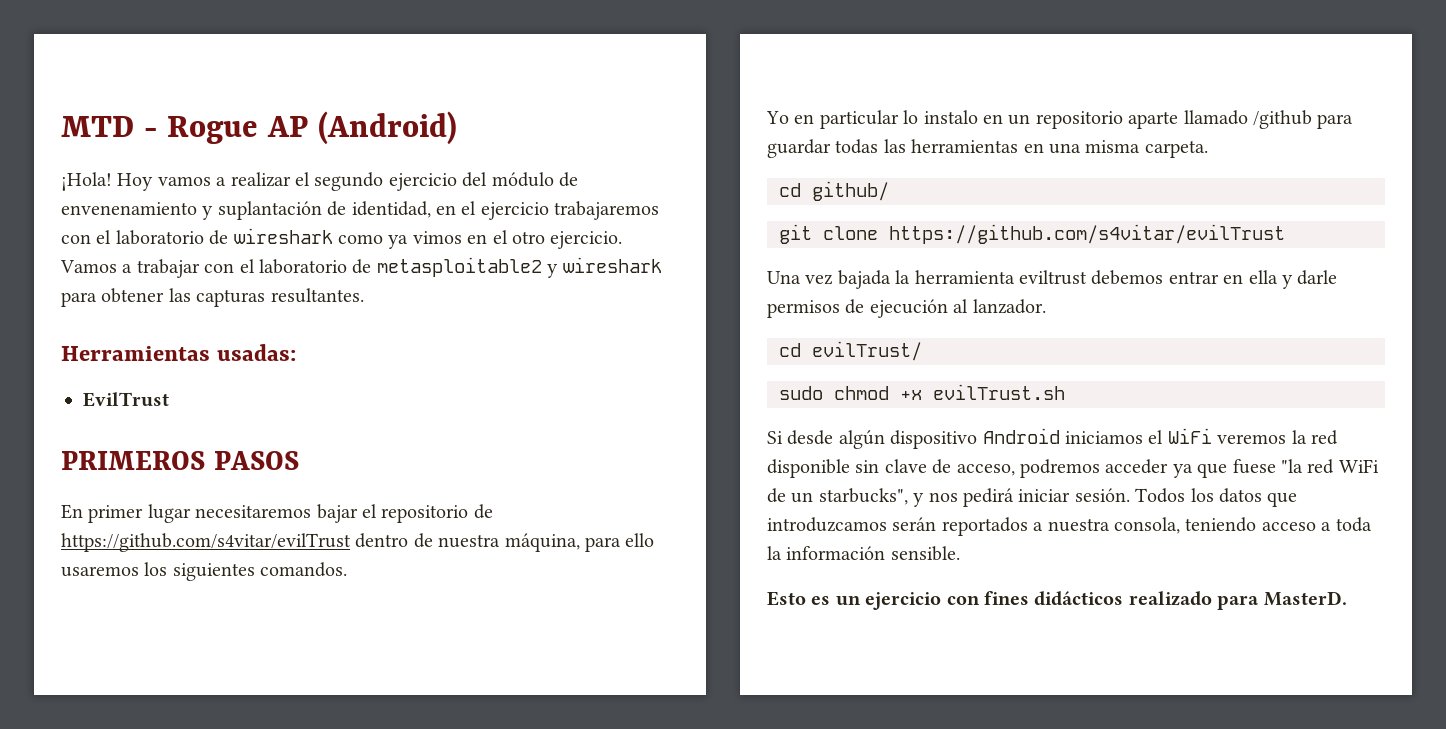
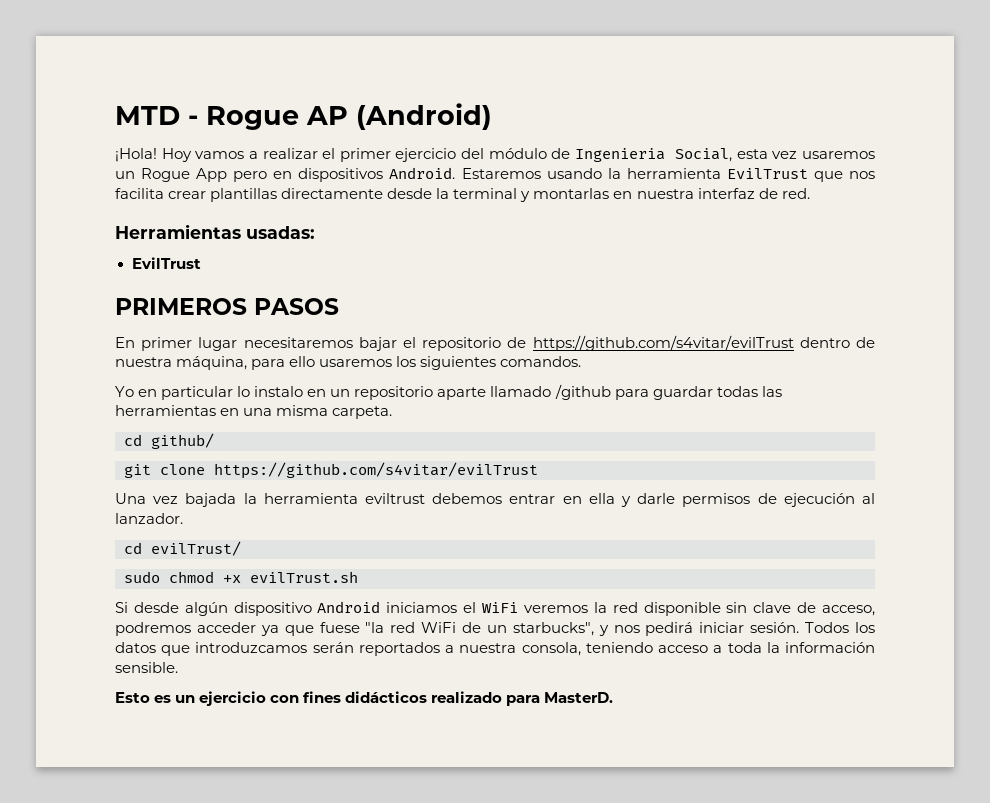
[314,172,384,191] segundo -> [339,148,391,162] primer
[61,201,660,220] [61,228,623,249] [60,257,662,278] [61,288,364,307] envenenamiento y suplantación de identidad, en el ejercicio trabajaremos con el laboratorio de wireshark como ya vimos en el otro ejercicio. Vamos a trabajar con el laboratorio de metasploitable2 y wireshark para obtener las capturas resultantes. -> [574,148,876,162] [115,167,876,182] [115,188,810,202] Ingenieria Social, esta vez usaremos un Rogue App pero en dispositivos Android. Estaremos usando la herramienta EvilTrust que nos facilita crear plantillas directamente desde la terminal y montarlas en nuestra interfaz de red.

